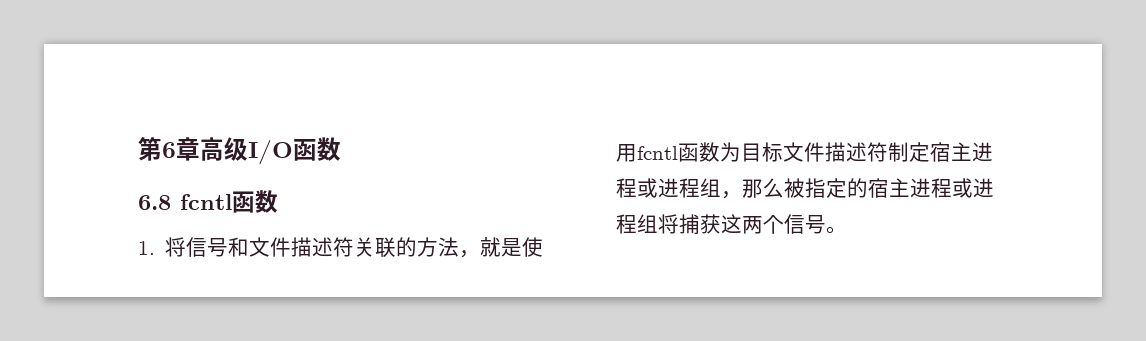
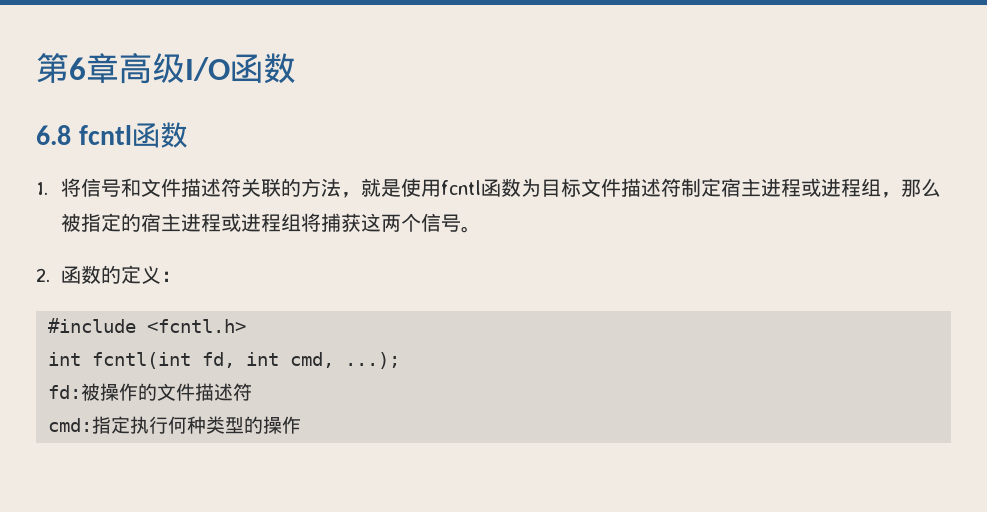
(848, 230) none -> [36,265,181,284] [48,318,246,333] [48,352,400,369] [48,383,252,401] [48,416,301,434] // 2.函数的定义： // #include <fcntl.h> // int fcntl(int fd, int cmd, ...); // fd:被操作的文件描述符 // cmd:指定执行何种类型的操作

